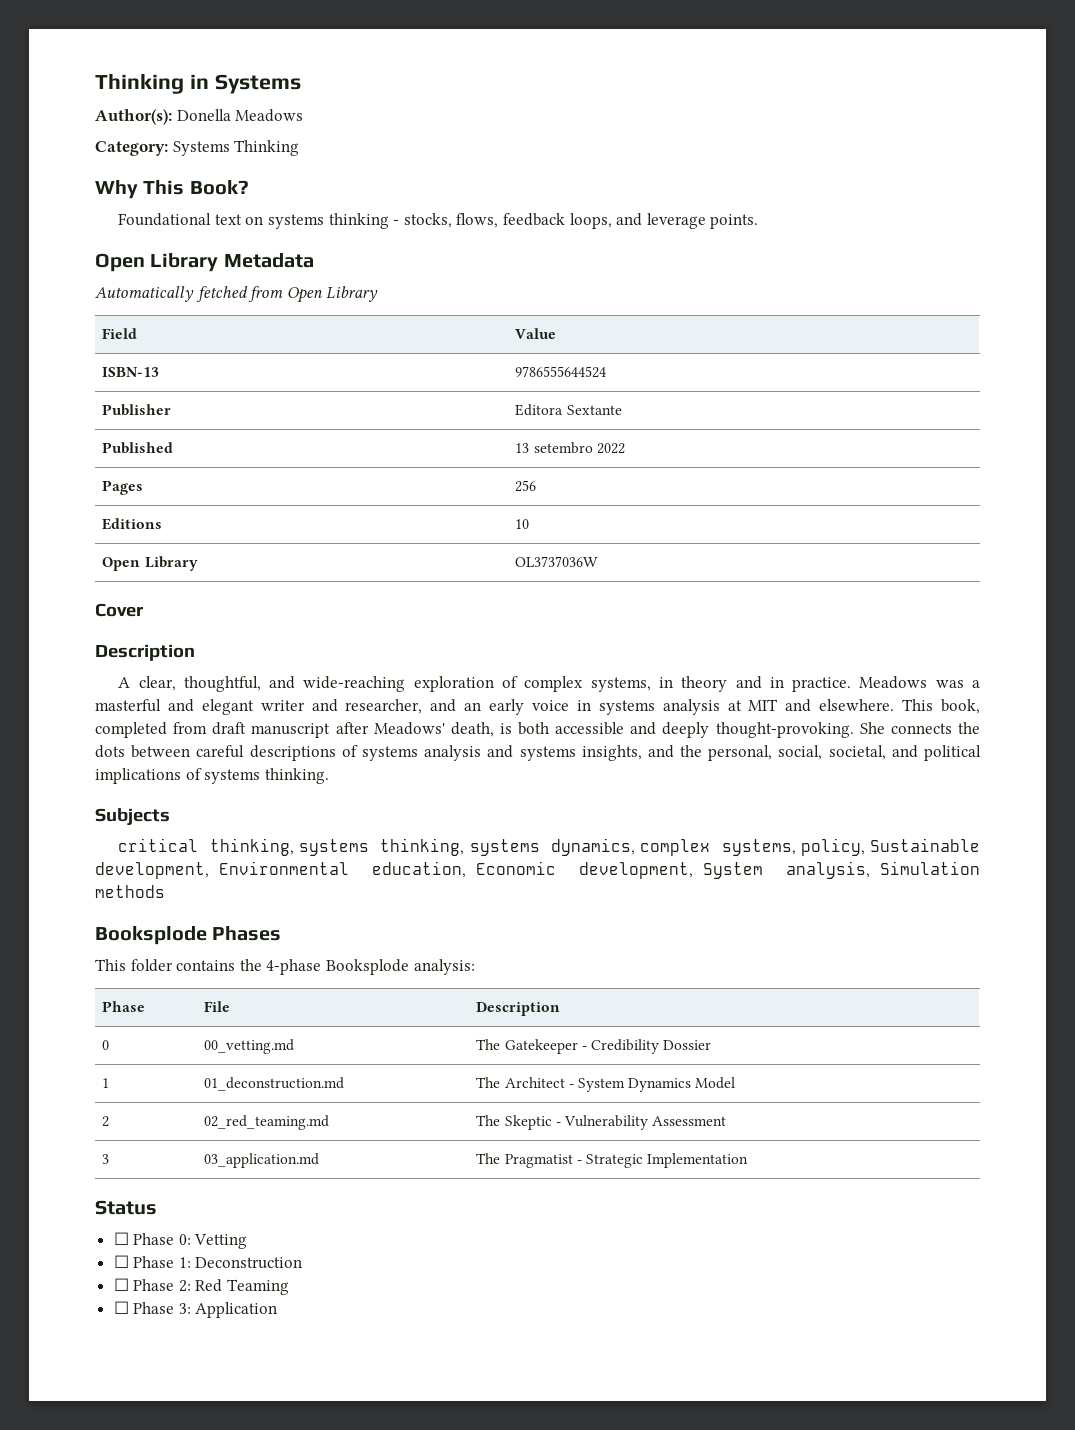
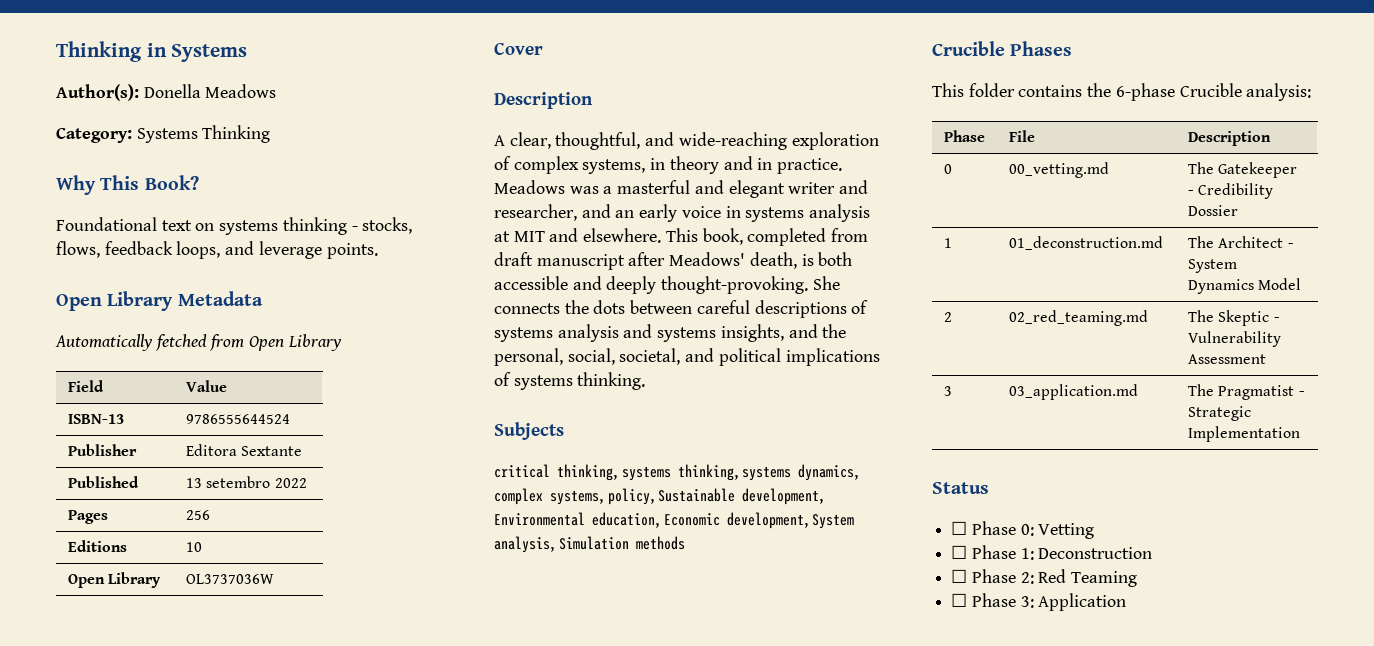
[95,926,207,945] Booksplode -> [932,41,1005,56] Crucible
[266,959,409,975] 4-phase Booksplode -> [1115,83,1242,101] 6-phase Crucible

